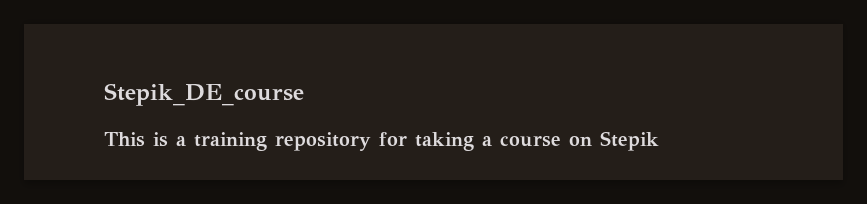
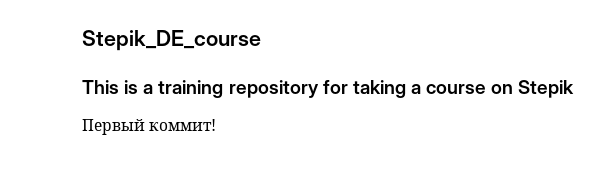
(659, 141) none -> [82,119,217,135] // Первый коммит!

